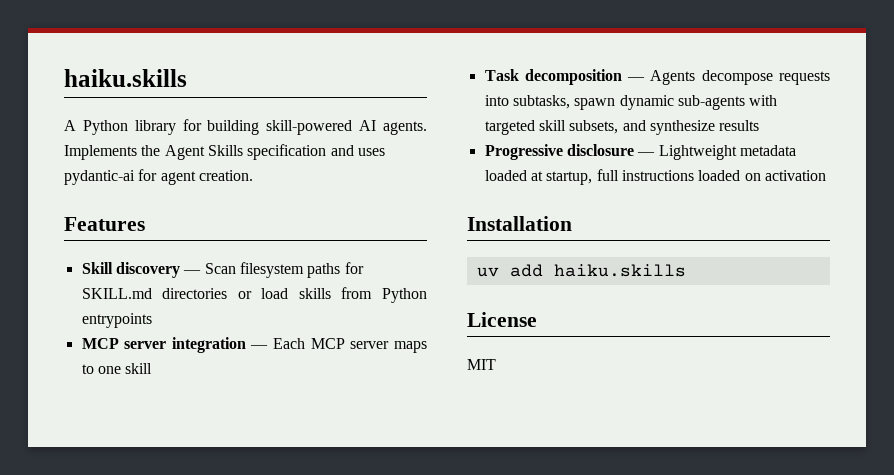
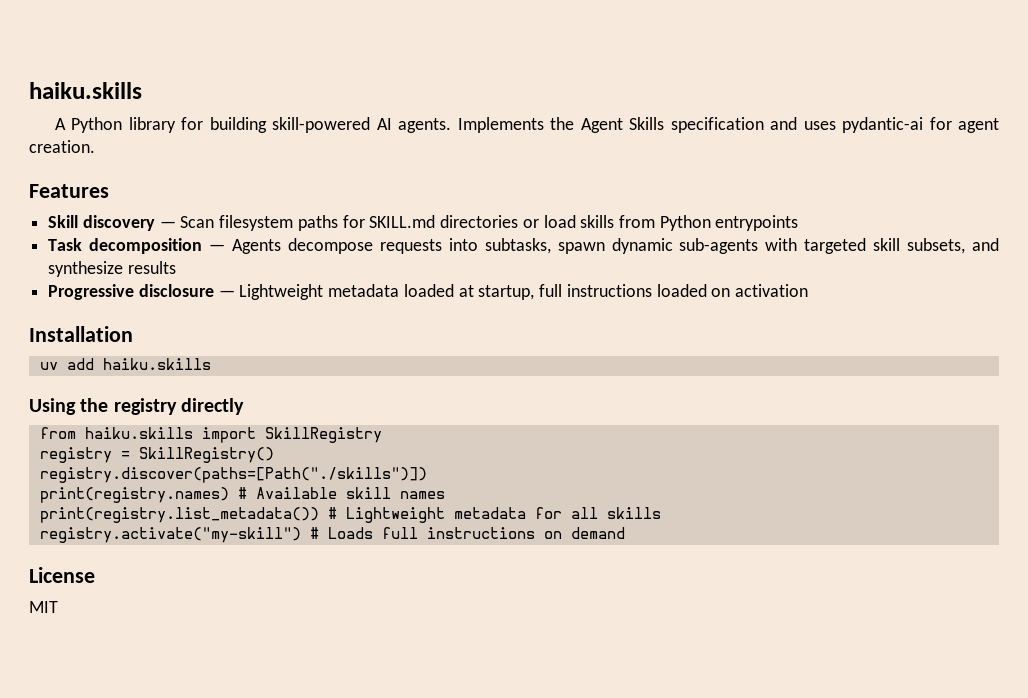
[81,337,427,353] [81,363,153,374] // MCP server integration — Each MCP server maps to one skill -> (799, 223) none
(686, 270) none -> [29,398,244,415] [39,427,382,443] [39,447,274,463] [39,467,427,483] [39,487,445,503] [39,507,661,523] [39,527,625,543] // Using the registry directly // from haiku.skills import SkillRegistry // registry = SkillRegistry() // registry.discover(paths=[Path("./skills")]) // print(registry.names) # Available skill names // print(registry.list_metadata()) # Lightweight metadata for all skills // registry.activate("my-skill") # Loads full instructions on demand

